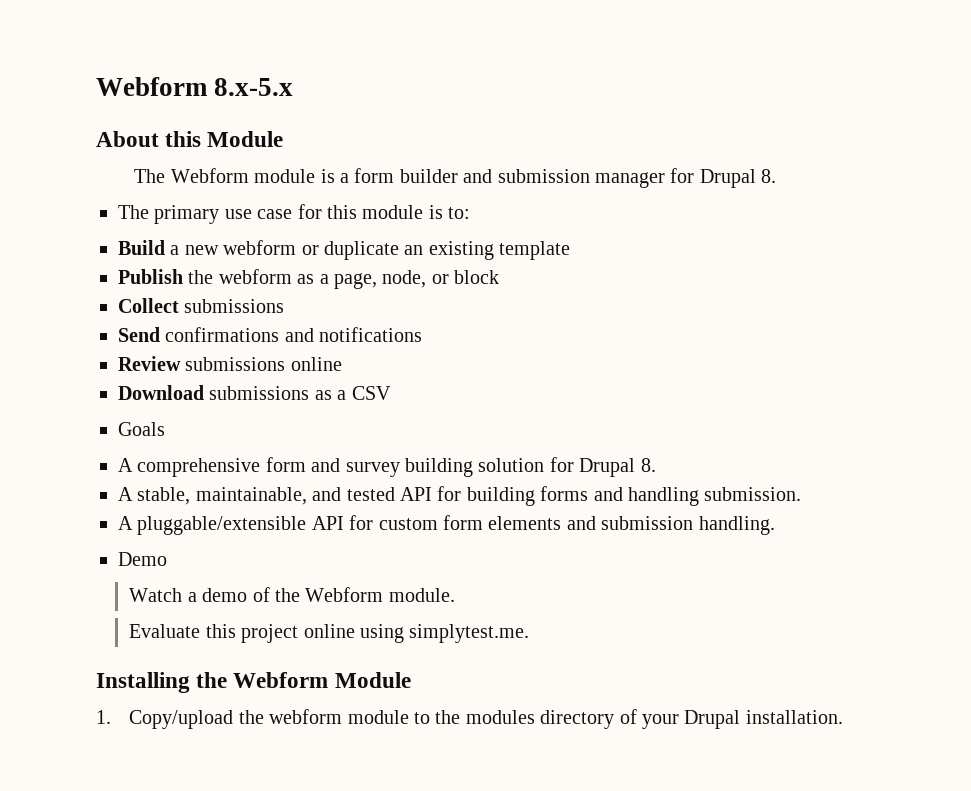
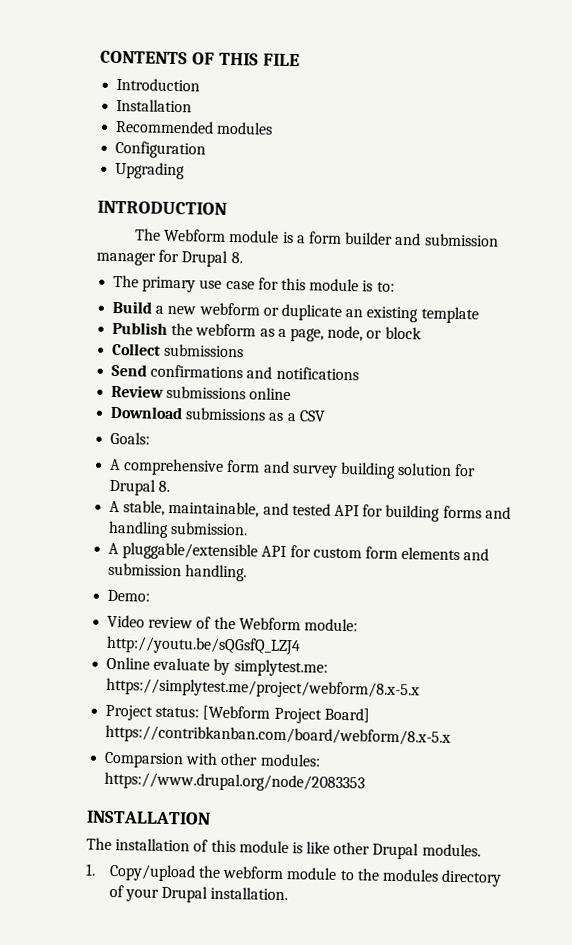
[96,77,294,96] [96,131,284,147] Webform 8.x-5.x // About this Module -> [100,50,300,67] [116,77,201,92] [116,98,193,113] [115,119,274,135] [115,140,207,159] [115,161,186,180] [97,200,227,215] CONTENTS OF THIS FILE // Introduction // Installation // Recommended modules // Configuration // Upgrading // INTRODUCTION
[118,422,165,436] Goals -> [110,431,151,445] Goals:
[118,552,167,566] [129,587,455,602] [129,624,530,643] [96,672,411,693] Demo // Watch a demo of the Webform module. // Evaluate this project online using simplytest.me. // Installing the Webform Module -> [107,589,151,602] [107,614,358,632] [106,635,302,656] [106,656,328,677] [106,677,421,700] [105,704,370,724] [105,724,452,747] [104,751,321,769] [104,771,366,793] [86,810,211,825] [86,837,481,860] Demo: // Video review of the Webform module: http://youtu.be/sQGsfQ_LZJ4 // Online evaluate by simplytest.me: https://simplytest.me/project/webform/8.x-5.x // Project status: [Webform Project Board] https://contribkanban.com/board/webform/8.x-5.x // Comparsion with other modules: https://www.drupal.org/node/2083353 // INSTALLATION // The installation of this module is like other Drupal modules.

